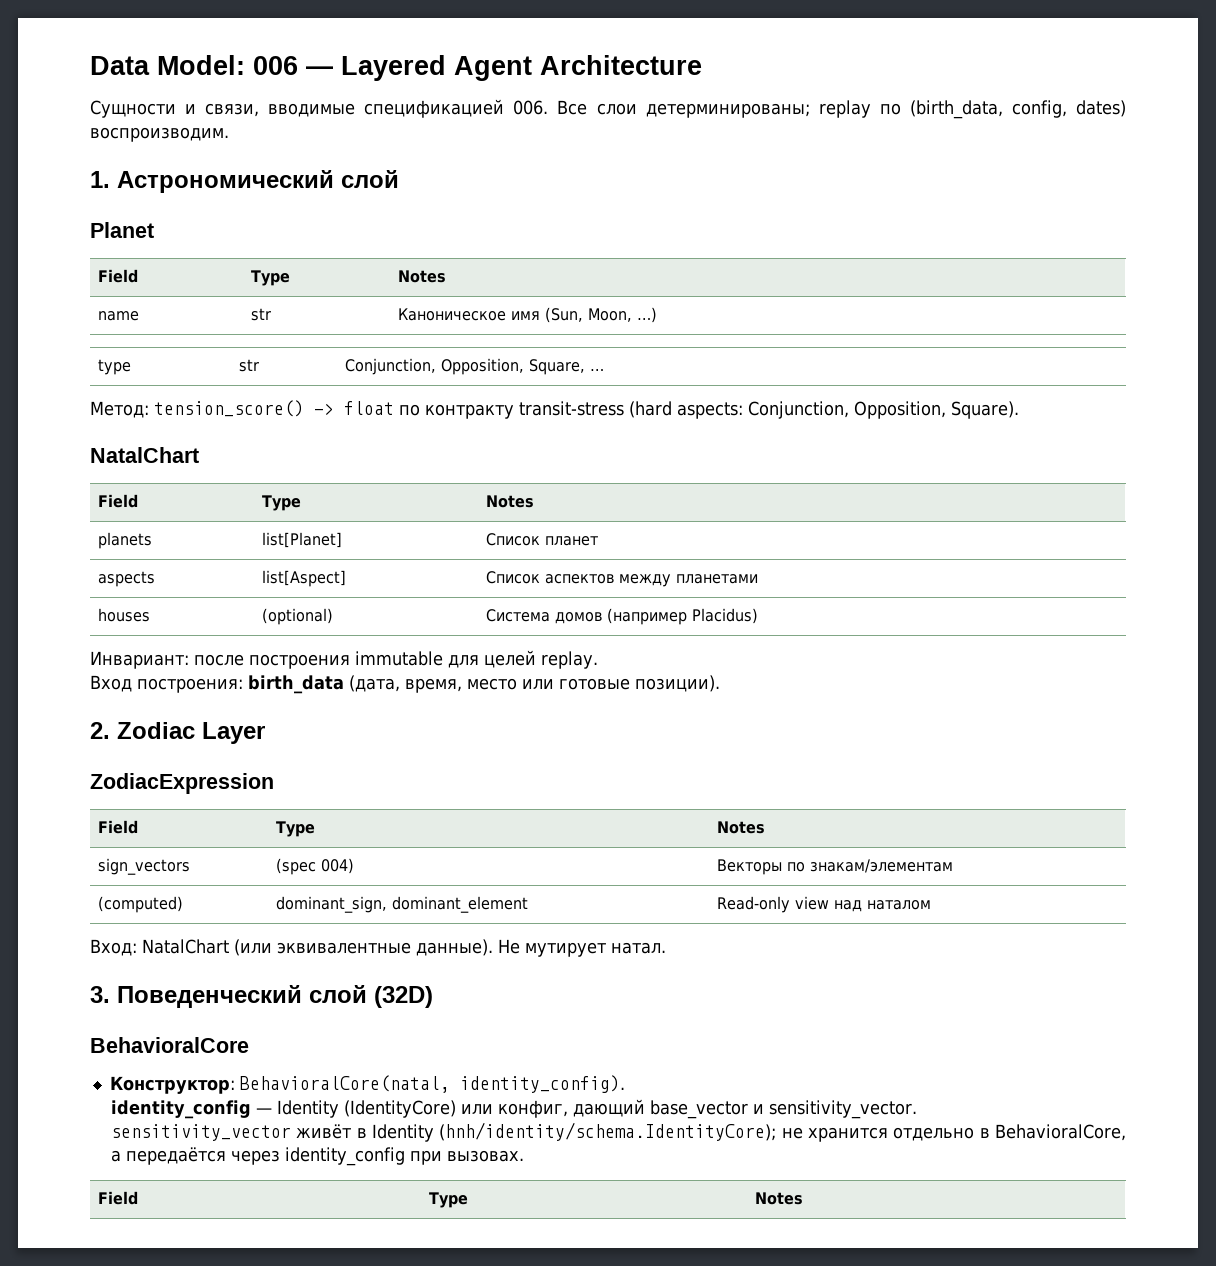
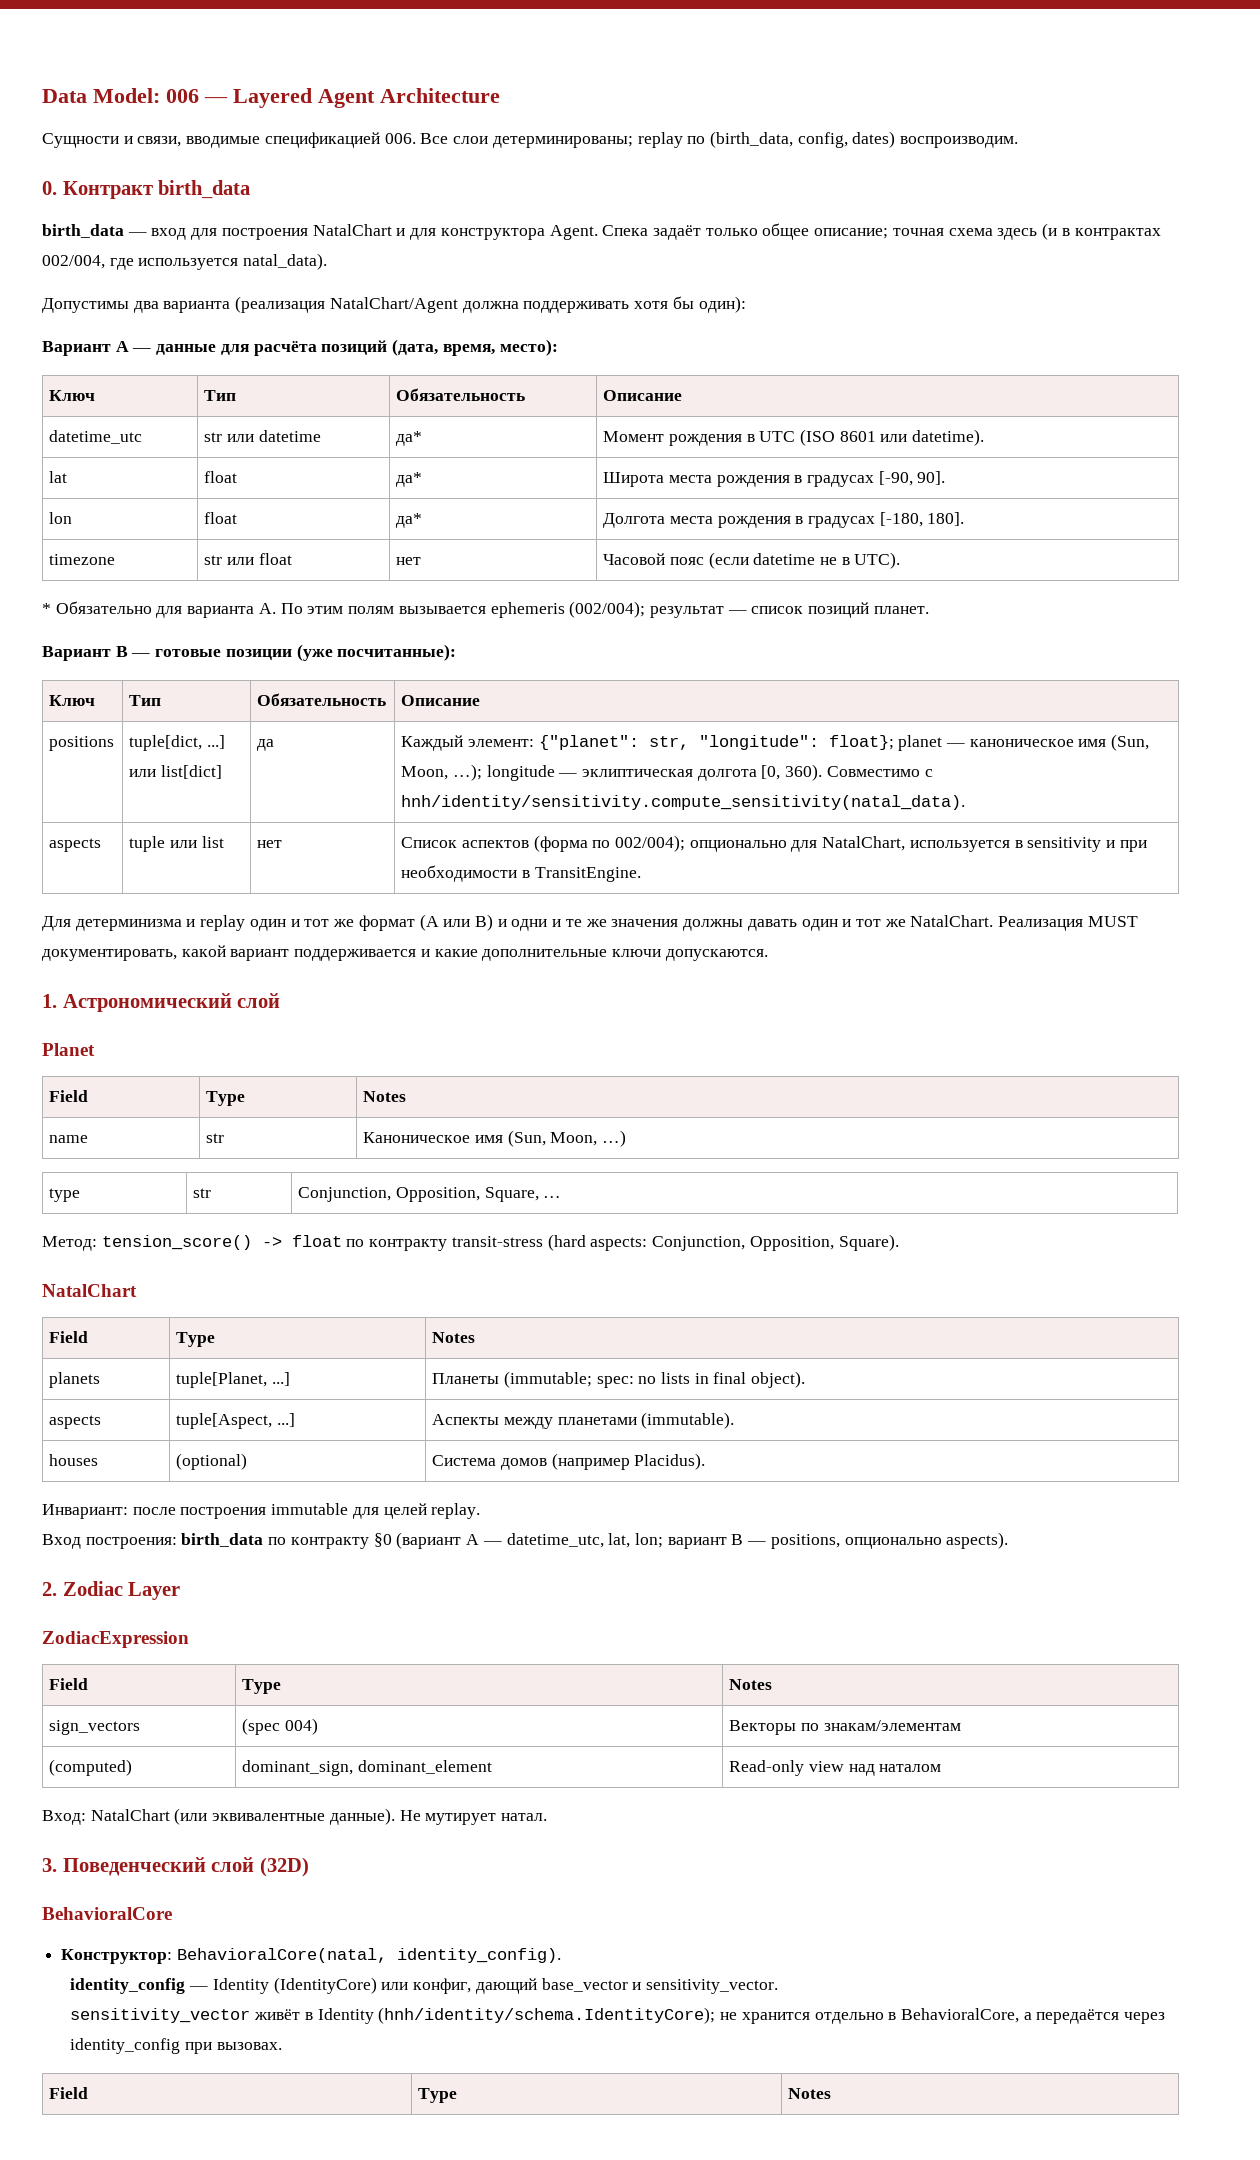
(229, 134) none -> [42,180,251,199] [42,223,1161,240] [42,253,328,270] [42,296,746,313] [42,339,558,356] [49,390,96,401] [204,390,237,401] [396,388,526,401] [603,390,683,401] [49,430,143,444] [204,430,321,442] [396,431,423,446] [603,429,985,446] [49,471,68,483] [204,471,238,483] [396,472,423,487] [603,471,946,487] [49,512,73,524] [204,512,238,524] [396,513,423,528] [603,512,965,528] [49,554,116,565] [204,553,292,565] [396,557,422,565] [603,552,901,569] [42,601,929,618] [42,644,457,661] [49,695,96,706] [129,695,162,706] [257,693,387,706] [401,695,481,706] [49,736,115,751] [129,735,225,751] [129,765,222,779] [257,739,275,751] [401,734,1150,751] [401,764,933,781] [401,795,966,810] [49,838,102,852] [129,836,224,852] [257,840,283,848] [401,835,1147,852] [401,865,641,882] [42,914,1138,931] [42,945,768,961] // 0. Контракт birth_data // birth_data — вход для построения NatalChart и для конструктора Agent. Спека задаёт только общее описание; точная схема здесь (и в контрактах 002/004, где используется natal_data). // Допустимы два варианта (реализация NatalChart/Agent должна поддерживать хотя бы один): // Вариант A — данные для расчёта позиций (дата, время, место): // Ключ | Тип | Обязательность | Описание // datetime_utc | str или datetime | да* | Момент рождения в UTC (ISO 8601 или datetime). // lat | float | да* | Широта места рождения в градусах [-90, 90]. // lon | float | да* | Долгота места рождения в градусах [-180, 180]. // timezone | str или float | нет | Часовой пояс (если datetime не в UTC). // * Обязательно для варианта A. По этим полям вызывается ephemeris (002/004); результат — список позиций планет. // Вариант B — готовые позиции (уже посчитанные): // Ключ | Тип | Обязательность | Описание // positions | tuple[dict, ...] или list[dict] | да | Каждый элемент: {"planet": str, "longitude": float}; planet — каноническое имя (Sun, Moon, …); longitude — эклиптическая долгота [0, 360). Совместимо с hnh/identity/sensitivity.compute_sensitivity(natal_data). // aspects | tuple или list | нет | Список аспектов (форма по 002/004); опционально для NatalChart, используется в sensitivity и при необходимости в TransitEngine. // Для детерминизма и replay один и тот же формат (A или B) и одни и те же значения должны давать один и тот же NatalChart. Реализация MUST документировать, какой вариант поддерживается и какие дополнительные ключи допускаются.
[262,532,343,548] [486,533,599,546] [98,571,156,587] [262,570,347,587] [486,571,615,584] list[Planet] | Список планет // aspects | list[Aspect] | Список аспектов -> [176,1372,290,1388] [432,1371,806,1388] [49,1415,102,1429] [176,1413,295,1429] [432,1414,500,1425] tuple[Planet, ...] | Планеты (immutable; spec: no lists in final object). // aspects | tuple[Aspect, ...] | Аспекты
(759, 579) none -> [641,1412,735,1429] (immutable).
[692,608,759,624] Placidus) -> [634,1453,706,1470] Placidus).
[349,675,720,693] (дата, время, место или готовые позиции). -> [268,1532,1009,1549] по контракту §0 (вариант A — datetime_utc, lat, lon; вариант B — positions, опционально aspects).

